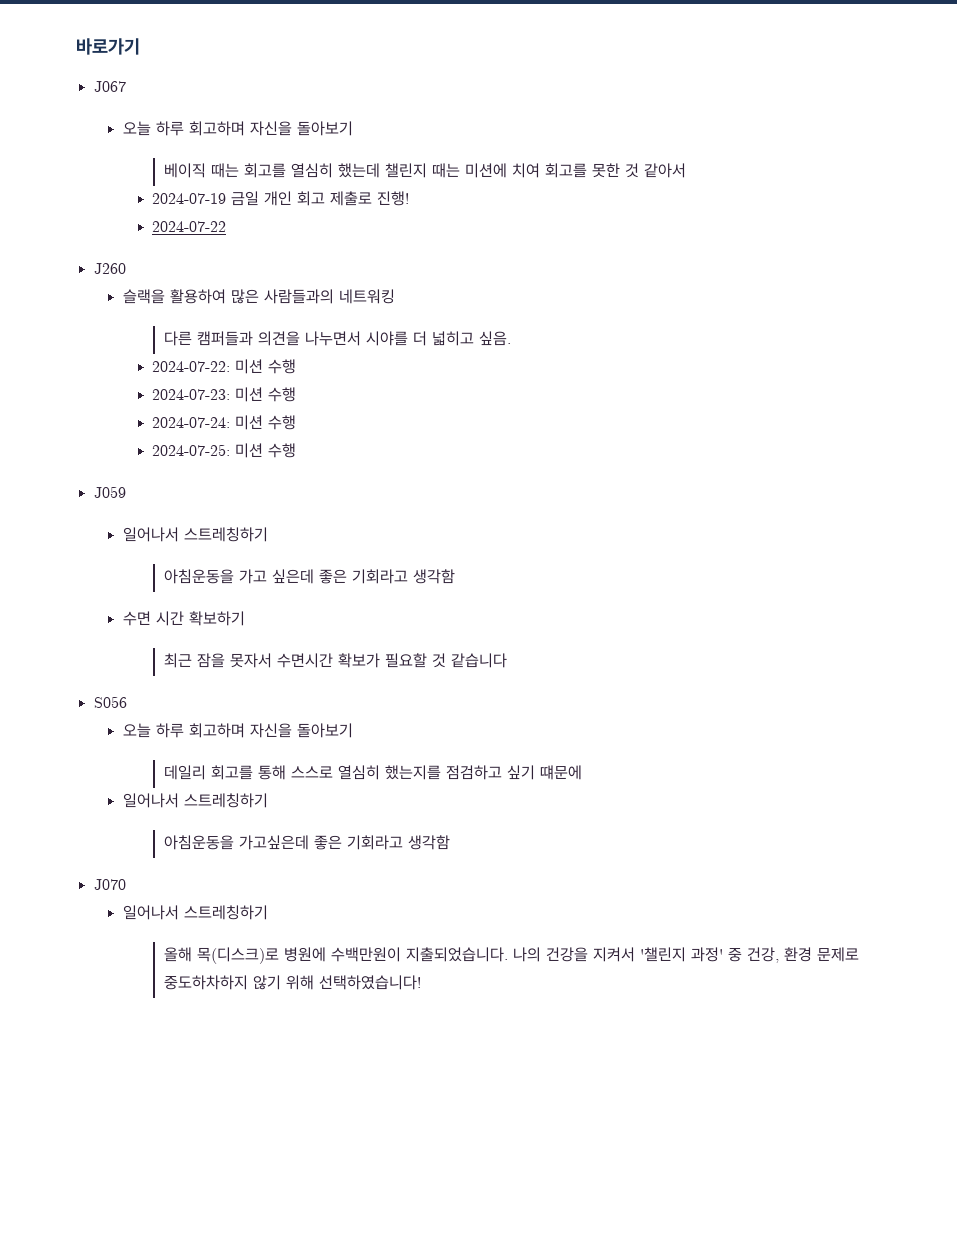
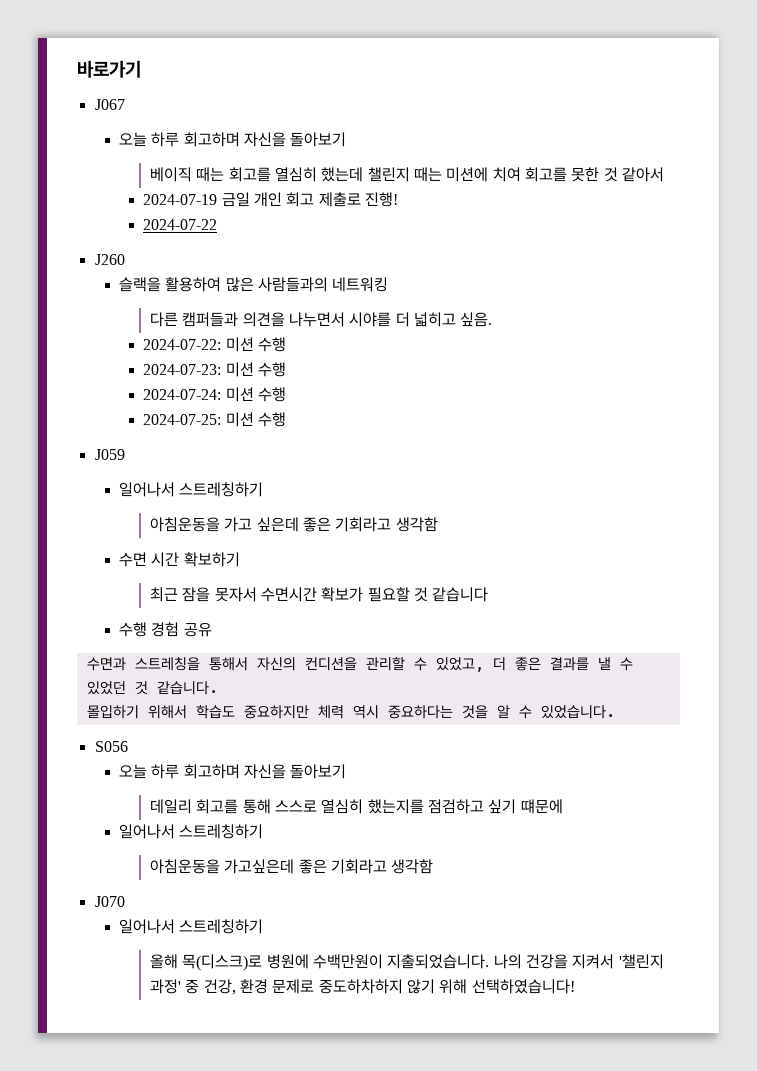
(507, 660) none -> [118,622,212,637] [86,657,633,672] [86,681,218,695] [86,705,615,719] // 수행 경험 공유 // 수면과 스트레칭을 통해서 자신의 컨디션을 관리할 수 있었고, 더 좋은 결과를 낼 수 있었던 것 같습니다. // 몰입하기 위해서 학습도 중요하지만 체력 역시 중요하다는 것을 알 수 있었습니다.

